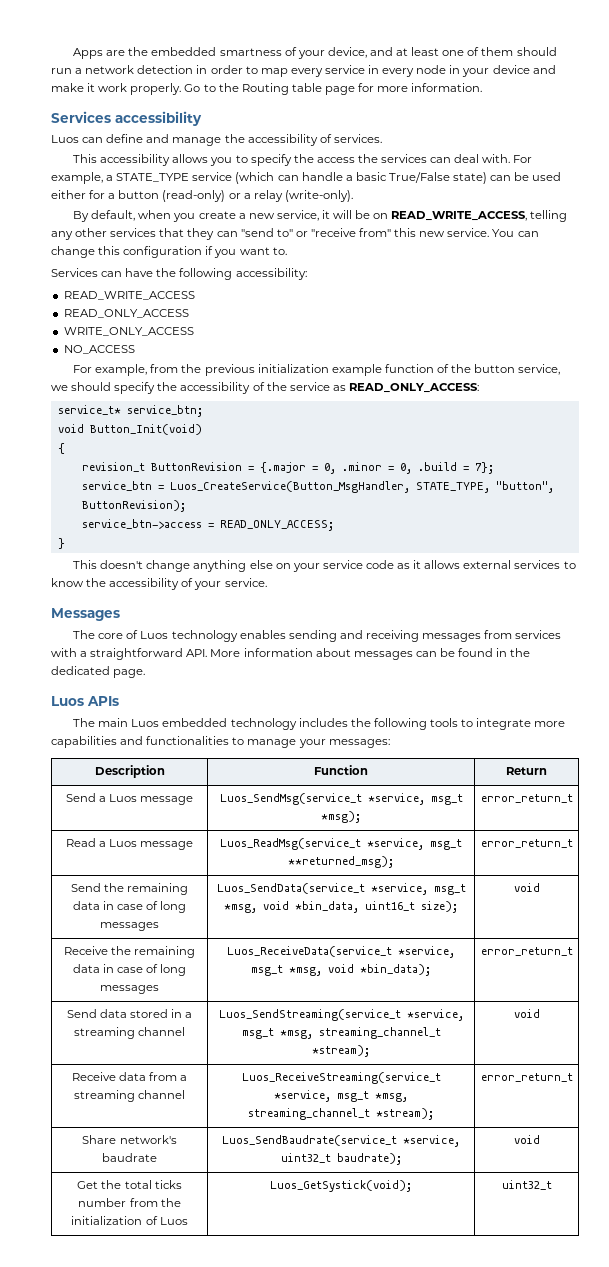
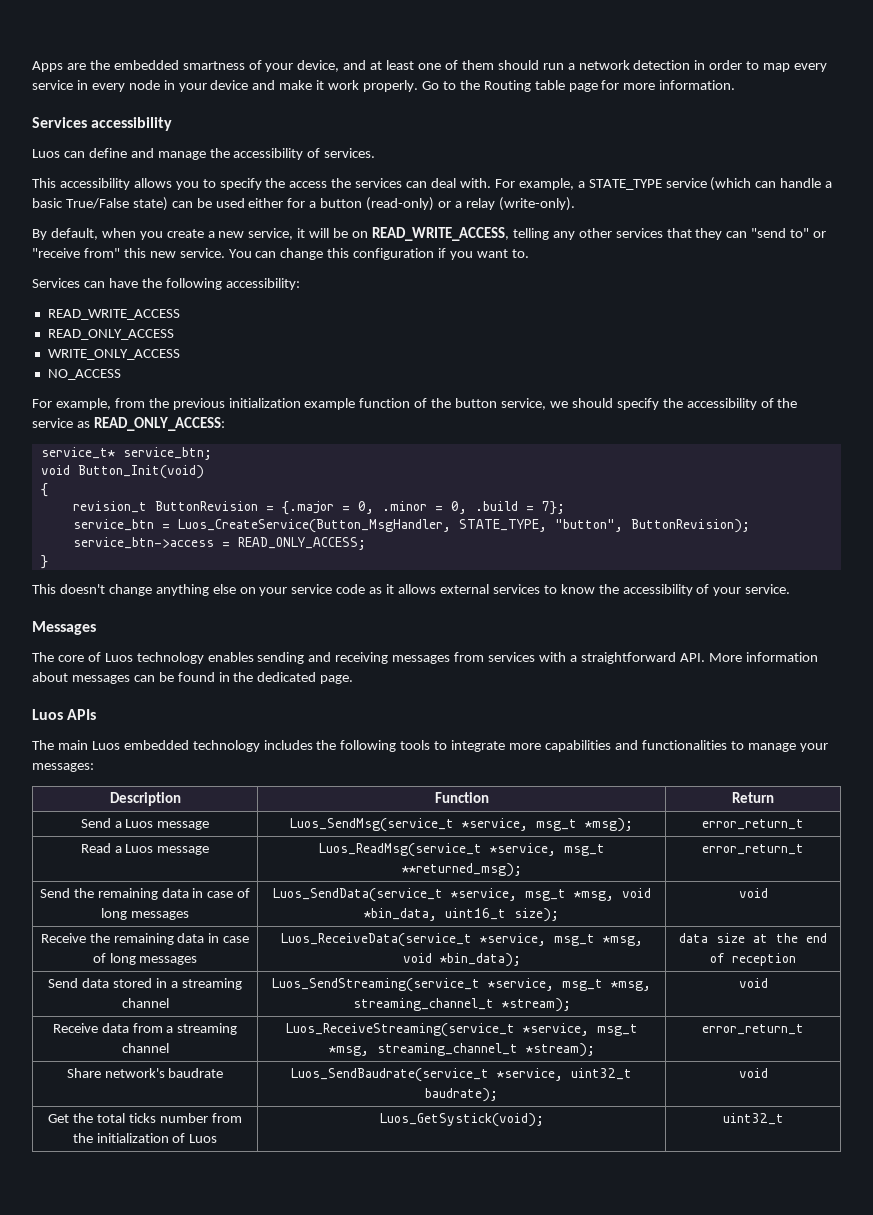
[480,947,573,956] error_return_t -> [679,933,827,943] [710,953,796,966] data size at the end of reception

